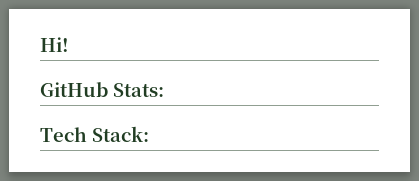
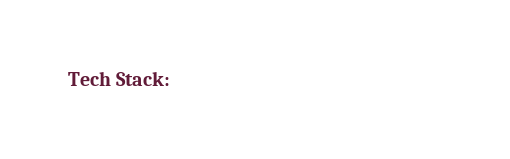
[40,37,69,52] [40,82,164,97] Hi! // GitHub Stats: // -> (68, 78) none

